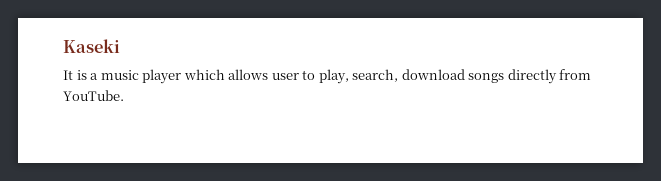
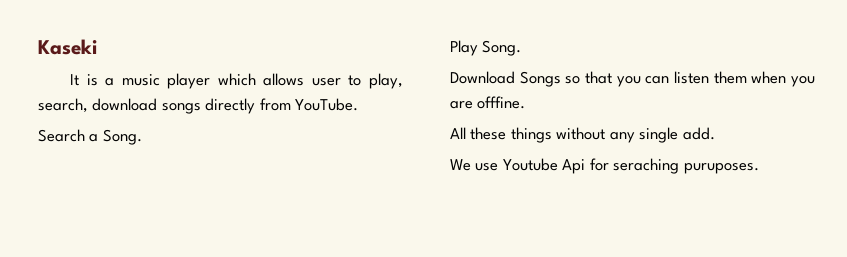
(124, 95) none -> [38,129,142,145] [450,40,522,56] [450,71,815,87] [450,96,526,109] [450,127,715,143] [450,158,759,174] // Search a Song. // Play Song. // Download Songs so that you can listen them when you are offfine. // All these things without any single add. // We use Youtube Api for seraching puruposes.

